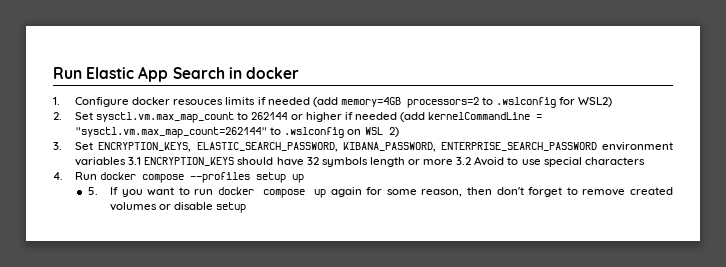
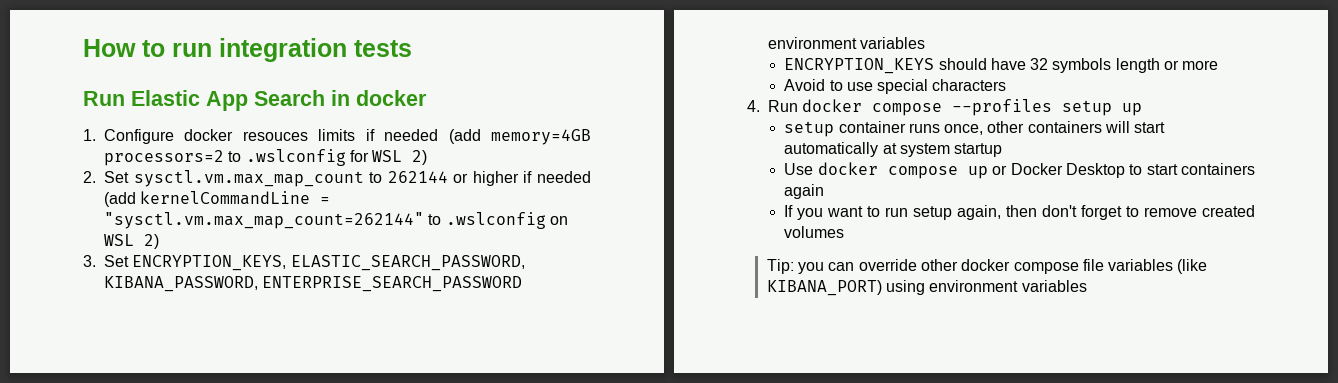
(53, 73) none -> [83,38,412,62] How to run integration tests //
[578,97,613,107] WSL2) -> [372,150,428,165] WSL 2)
[128,157,142,165] 3.1 -> (926, 43) //
[456,157,472,165] 3.2 -> (1219, 65) //
[87,187,98,195] 5. -> [784,121,1166,137] [784,142,1003,157] [784,162,1255,179] [784,184,825,199] setup container runs once, other containers will start automatically at system startup // Use docker compose up or Docker Desktop to start containers again //
[218,187,463,198] docker compose up again for some reason, -> [913,205,1002,220] setup again,
[159,202,247,213] or disable setup -> [766,259,1208,274] [766,280,1087,296] // Tip: you can override other docker compose file variables (like KIBANA_PORT) using environment variables

